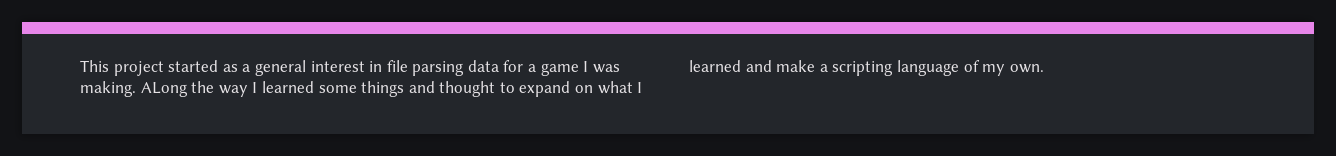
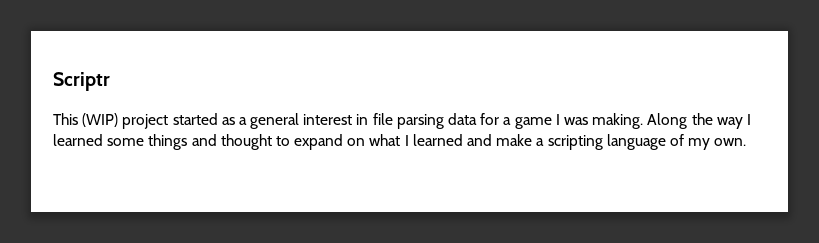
[80,60,109,72] This -> [53,72,110,91] [53,113,119,127] Scriptr // This (WIP)
[140,82,188,97] ALong -> [647,113,688,129] Along

